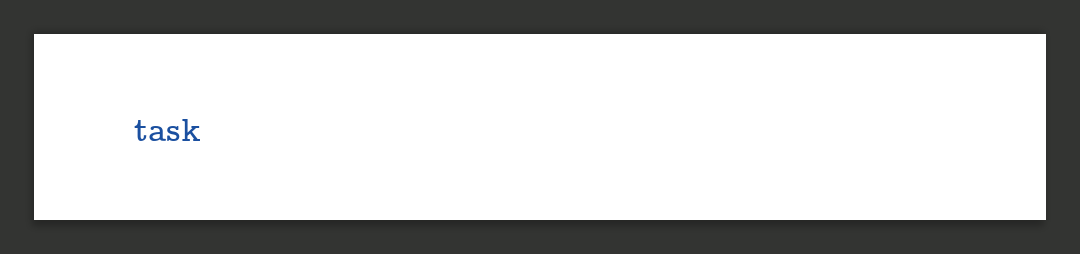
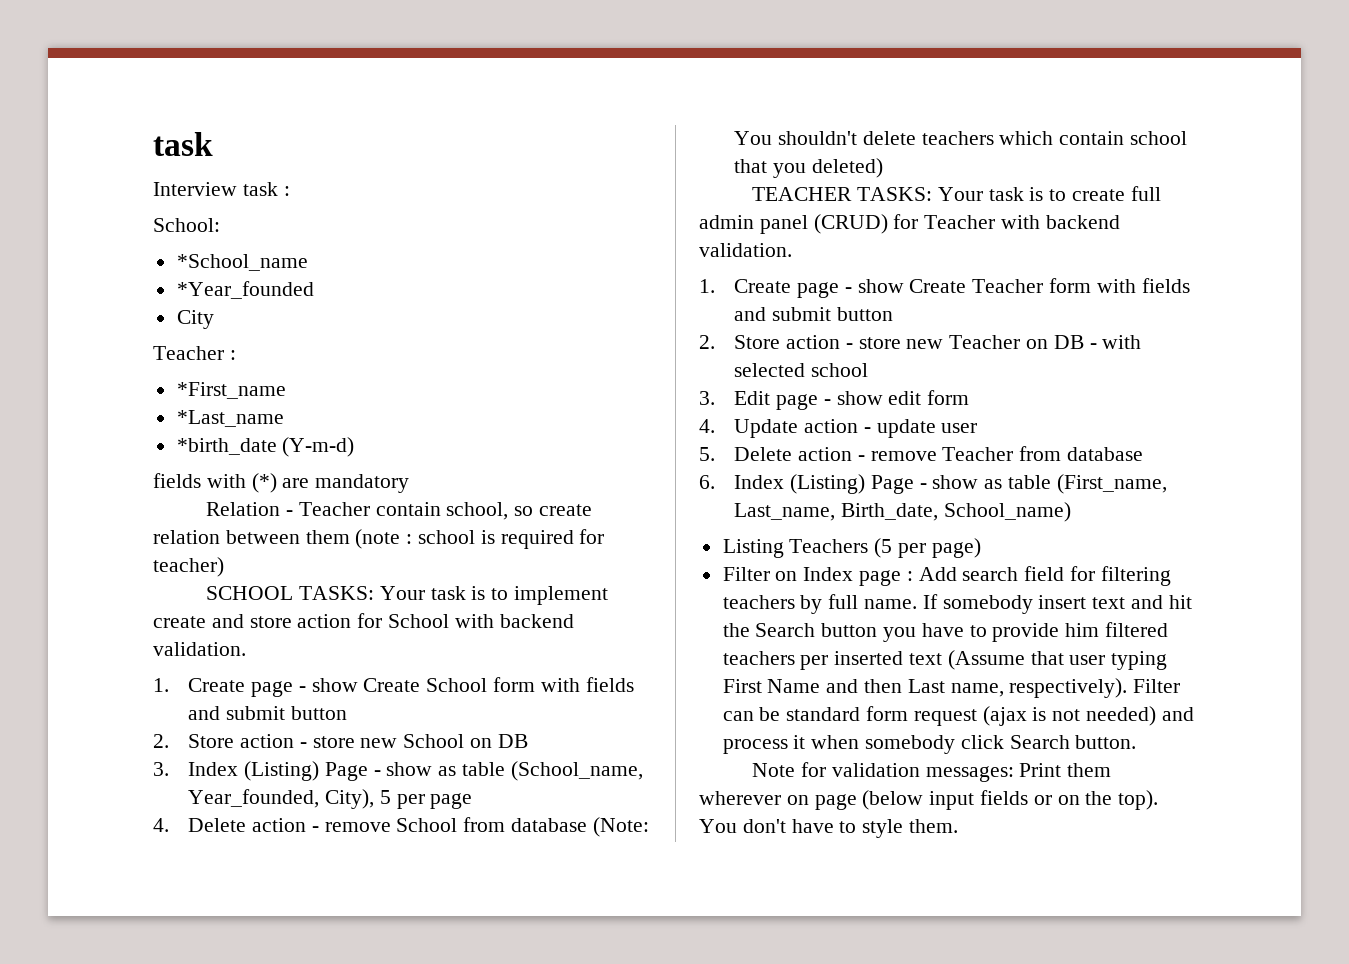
[134,119,201,141] task -> [153,132,213,156] [153,182,290,196] [153,218,220,232] [176,254,308,271] [176,281,314,299] [176,310,214,329] [153,346,236,360] [176,382,286,399] [176,410,284,427] [176,437,355,457] [153,473,410,493] [206,502,592,520] [153,529,605,549] [153,557,224,577] [206,586,608,605] [153,613,574,628] [153,642,246,656] [153,677,634,697] [188,706,347,720] [153,734,528,748] [153,761,643,781] [188,789,473,809] [153,817,649,837] [734,131,1187,145] [734,158,883,178] [752,186,1161,201] [699,214,1120,234] [699,243,792,257] [699,278,1190,298] [734,307,893,321] [699,335,1142,349] [734,363,868,377] [699,390,970,410] [699,419,978,438] [699,446,1143,461] [699,474,1167,494] [734,502,1071,522] [722,538,981,558] [722,566,1171,586] [722,594,1192,614] [722,622,1169,642] [722,650,1168,670] [722,678,1181,698] [722,706,1194,726] [722,735,1137,754] [752,762,1112,782] [699,790,1159,810] [699,819,959,838] task // Interview task : // School: // *School_name // *Year_founded // City // Teacher : // *First_name // *Last_name // *birth_date (Y-m-d) // fields with (*) are mandatory // Relation - Teacher contain school, so create relation between them (note : school is required for teacher) // SCHOOL TASKS: Your task is to implement create and store action for School with backend validation. // 1. Create page - show Create School form with fields and submit button // 2. Store action - store new School on DB // 3. Index (Listing) Page - show as table (School_name, Year_founded, City), 5 per page // 4. Delete action - remove School from database (Note: You shouldn't delete teachers which contain school that you deleted) // TEACHER TASKS: Your task is to create full admin panel (CRUD) for Teacher with backend validation. // 1. Create page - show Create Teacher form with fields and submit button // 2. Store action - store new Teacher on DB - with selected school // 3. Edit page - show edit form // 4. Update action - update user // 5. Delete action - remove Teacher from database // 6. Index (Listing) Page - show as table (First_name, Last_name, Birth_date, School_name) // Listing Teachers (5 per page) // Filter on Index page : Add search field for filtering teachers by full name. If somebody insert text and hit the Search button you have to provide him filtered teachers per inserted text (Assume that user typing First Name and then Last name, respectively). Filter can be standard form request (ajax is not needed) and process it when somebody click Search button. // Note for validation messages: Print them wherever on page (below input fields or on the top). You don't have to style them.

